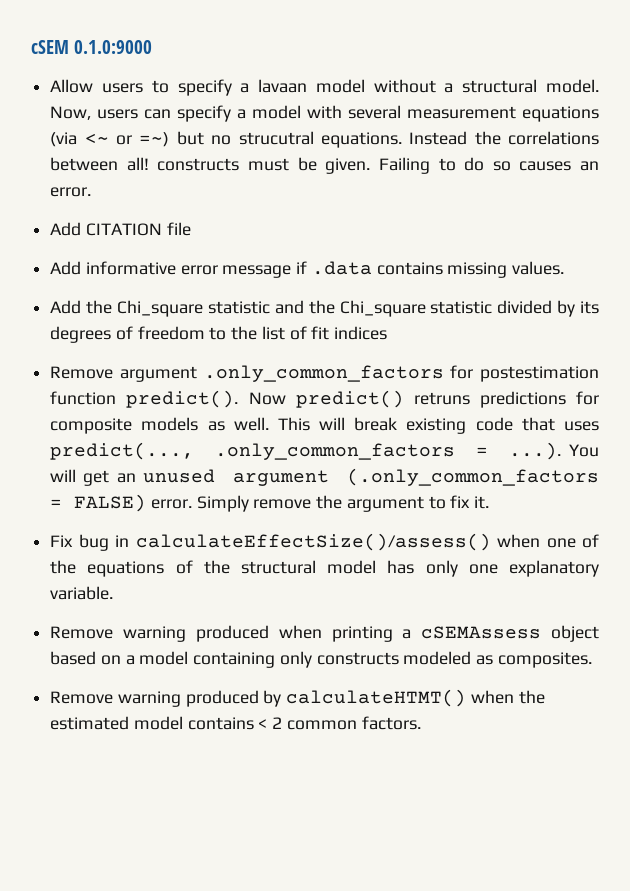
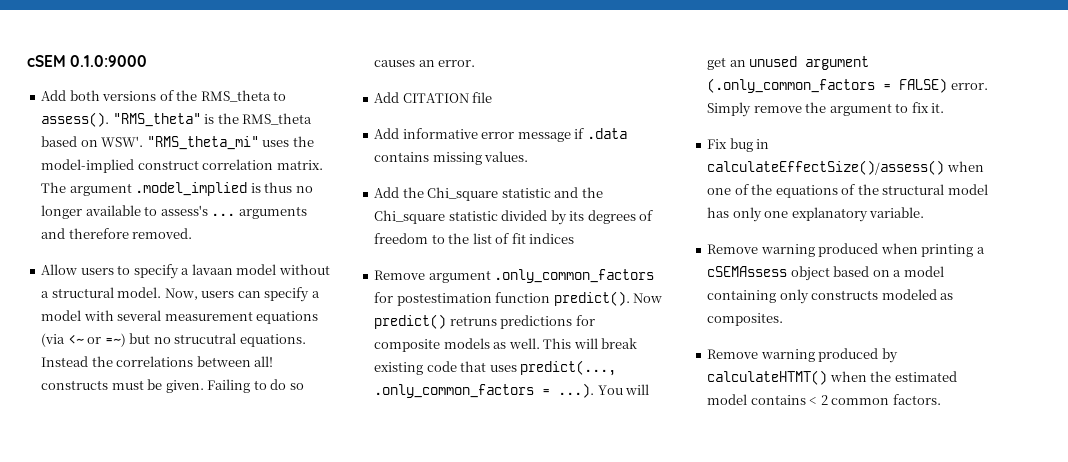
(152, 47) none -> [41,90,287,102] [41,112,313,127] [41,136,314,150] [41,159,323,173] [41,182,313,196] [41,205,307,219] [41,228,193,239] // Add both versions of the RMS_theta to assess(). "RMS_theta" is the RMS_theta based on WSW'. "RMS_theta_mi" uses the model-implied construct correlation matrix. The argument .model_implied is thus no longer available to assess's ... arguments and therefore removed.

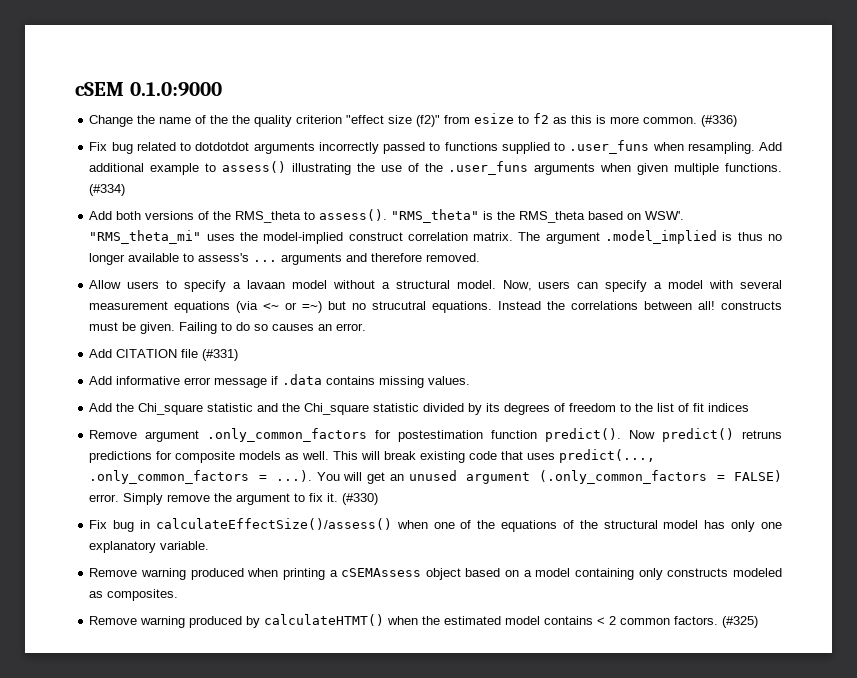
(148, 61) none -> [89,113,738,127] [89,140,782,154] [89,161,782,175] [89,184,126,196] // Change the name of the the quality criterion "effect size (f2)" from esize to f2 as this is more common. (#336) // Fix bug related to dotdotdot arguments incorrectly passed to functions supplied to .user_funs when resampling. Add additional example to assess() illustrating the use of the .user_funs arguments when given multiple functions. (#334)
(493, 97) none -> [202,349,239,361] (#331)
(945, 108) none -> [342,493,379,505] (#330)
(941, 399) none -> [722,616,759,628] (#325)

